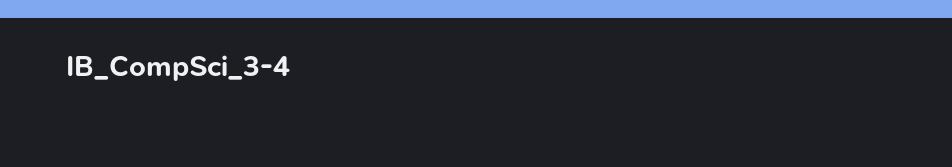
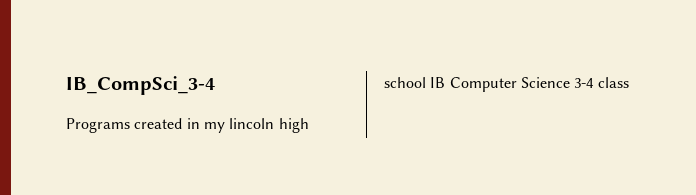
(290, 68) none -> [66,118,309,133] [384,77,629,92] // Programs created in my lincoln high school IB Computer Science 3-4 class

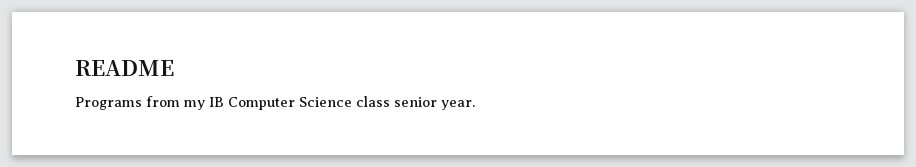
[66,76,215,95] IB_CompSci_3-4 -> [75,60,174,76] README
[134,118,309,133] [384,77,629,92] created in my lincoln high school IB Computer Science 3-4 class -> [146,96,475,110] from my IB Computer Science class senior year.

